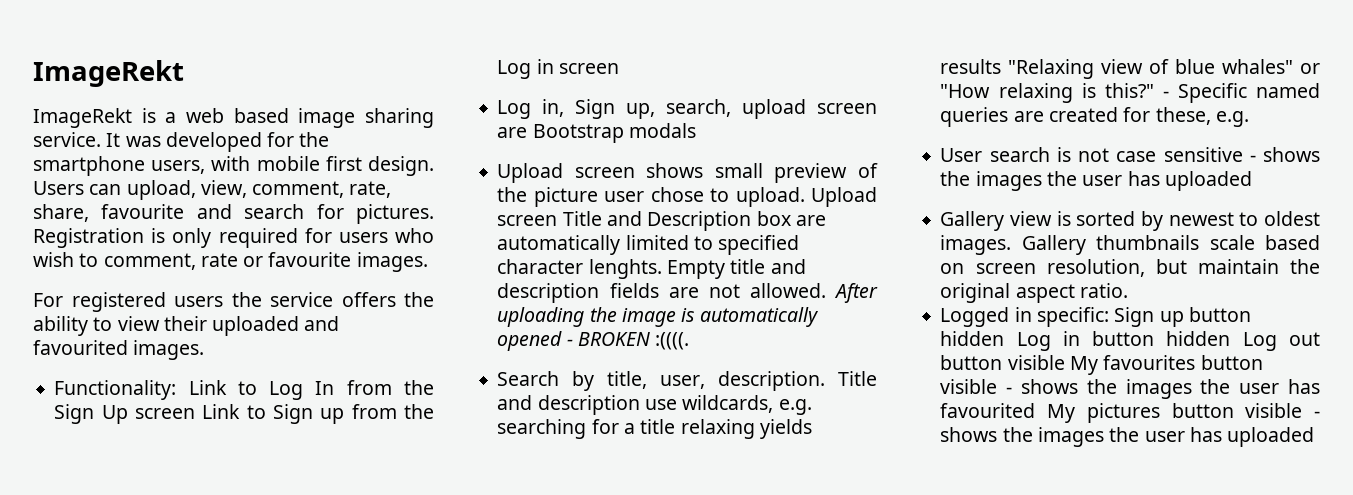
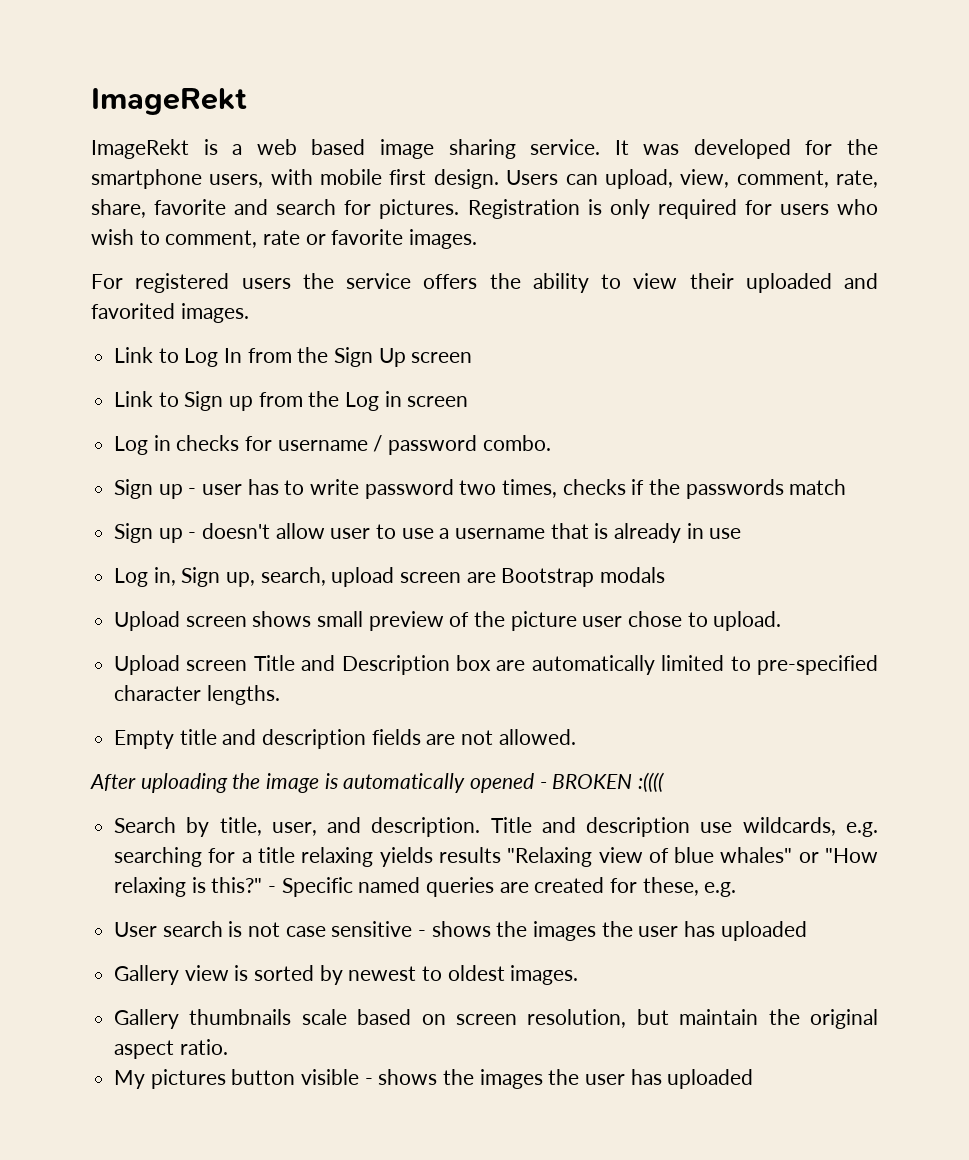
[101,204,185,219] favourite -> [154,199,227,215] favorite
[268,252,352,267] favourite -> [331,229,404,245] favorite
[33,340,205,360] [54,380,177,400] favourited images. // Functionality: -> [91,303,249,323] favorited images. //
(196, 413) none -> (473, 357) //
(619, 68) none -> [114,435,551,455] [114,479,847,499] [114,523,742,543] // Log in checks for username / password combo. // Sign up - user has to write password two times, checks if the passwords match // Sign up - doesn't allow user to use a username that is already in use
(805, 197) none -> (782, 621) //
[718,235,800,255] [497,259,662,279] specified character lenghts. -> [756,655,878,675] [114,685,280,705] pre-specified character lengths. //
(826, 290) none -> (576, 737) //
[655,332,690,350] :((((. -> [638,772,665,793] :((((
(706, 382) none -> [327,817,362,833] and
(1012, 245) none -> (579, 975) //
[940,307,1251,327] [940,331,1320,351] [940,355,1263,375] [940,379,1320,399] [940,403,1036,418] Logged in specific: Sign up button hidden Log in button hidden Log out button visible My favourites button visible - shows the images the user has favourited -> (228, 1047) none

